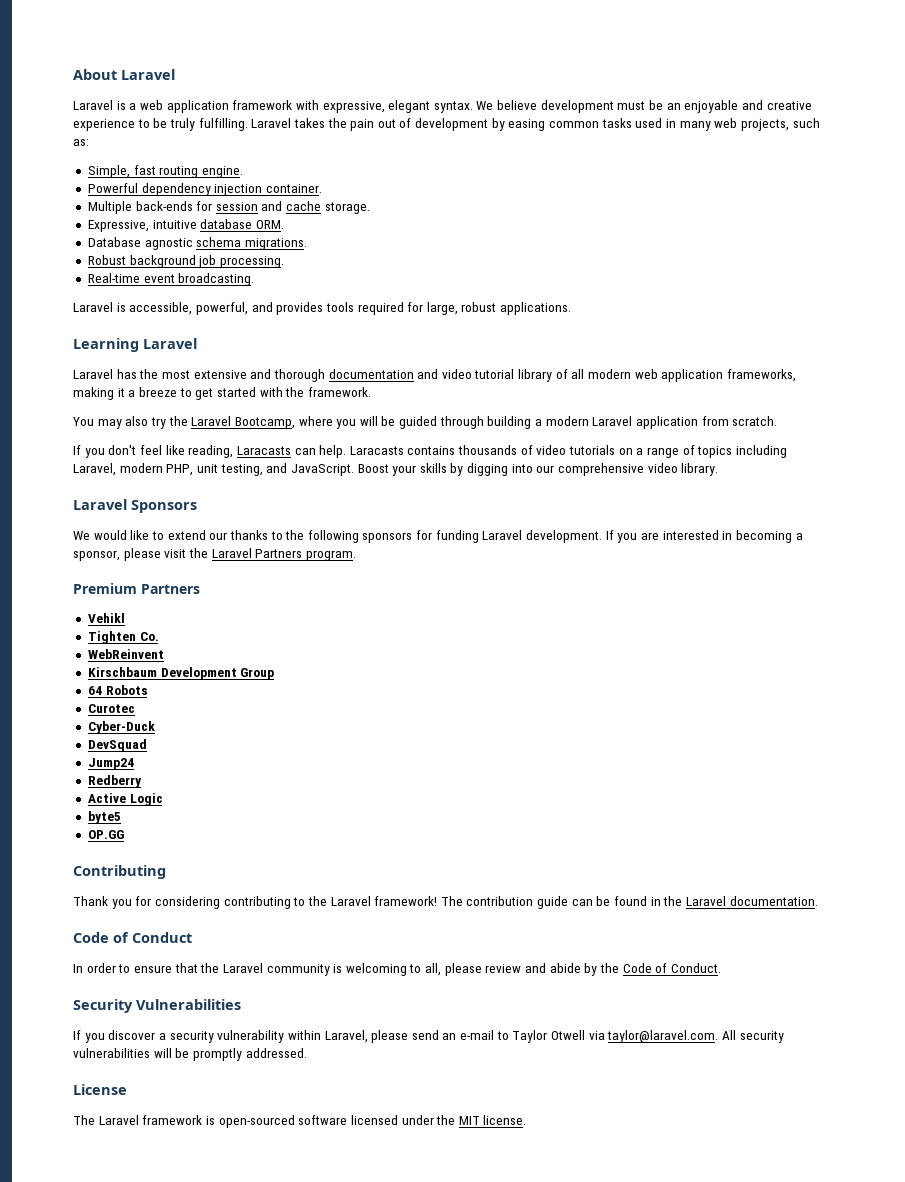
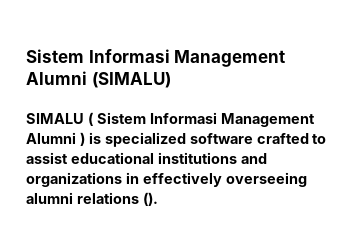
[73,69,175,80] [73,100,812,113] [73,118,820,131] [73,139,89,146] [87,165,243,178] [87,183,322,196] [87,201,370,214] [87,219,284,232] [87,237,307,250] [87,255,284,268] [87,273,255,286] [73,302,572,315] [73,338,197,352] [73,369,796,382] [73,387,371,400] [73,416,778,429] [73,445,787,458] [73,463,719,476] [73,499,197,513] [73,530,803,543] [73,548,356,561] [73,583,200,594] [87,613,125,623] [87,631,159,644] [87,649,164,659] [87,667,275,680] [87,685,148,695] [87,704,135,713] [87,721,155,734] [87,739,147,752] [87,758,134,770] [87,775,142,788] [87,793,163,806] [87,811,121,824] [87,830,124,839] [73,865,166,879] [73,896,818,909] [73,932,192,943] [73,963,721,976] [73,999,241,1013] [73,1030,784,1043] [73,1048,307,1061] [73,1084,127,1095] [73,1115,527,1128] About Laravel // Laravel is a web application framework with expressive, elegant syntax. We believe development must be an enjoyable and creative experience to be truly fulfilling. Laravel takes the pain out of development by easing common tasks used in many web projects, such as: // Simple, fast routing engine. // Powerful dependency injection container. // Multiple back-ends for session and cache storage. // Expressive, intuitive database ORM. // Database agnostic schema migrations. // Robust background job processing. // Real-time event broadcasting. // Laravel is accessible, powerful, and provides tools required for large, robust applications. // Learning Laravel // Laravel has the most extensive and thorough documentation and video tutorial library of all modern web application frameworks, making it a breeze to get started with the framework. // You may also try the Laravel Bootcamp, where you will be guided through building a modern Laravel application from scratch. // If you don't feel like reading, Laracasts can help. Laracasts contains thousands of video tutorials on a range of topics including Laravel, modern PHP, unit testing, and JavaScript. Boost your skills by digging into our comprehensive video library. // Laravel Sponsors // We would like to extend our thanks to the following sponsors for funding Laravel development. If you are interested in becoming a sponsor, please visit the Laravel Partners program. // Premium Partners // Vehikl // Tighten Co. // WebReinvent // Kirschbaum Development Group // 64 Robots // Curotec // Cyber-Duck // DevSquad // Jump24 // Redberry // Active Logic // byte5 // OP.GG // Contributing // Thank you for considering contributing to the Laravel framework! The contribution guide can be found in the Laravel documentation. // Code of Conduct // In order to ensure that the Laravel community is welcoming to all, please review and abide by the Code of Conduct. // Security Vulnerabilities // If you discover a security vulnerability within Laravel, please send an e-mail to Taylor Otwell via taylor@laravel.com. All security vulnerabilities will be promptly addressed. // License // The Laravel framework is open-sourced software licensed under the MIT license. -> [26,49,286,67] [26,71,171,88] [26,112,315,127] [26,132,327,147] [26,152,267,164] [26,172,307,187] [26,192,158,206] Sistem Informasi Management Alumni (SIMALU) // SIMALU ( Sistem Informasi Management Alumni ) is specialized software crafted to assist educational institutions and organizations in effectively overseeing alumni relations ().

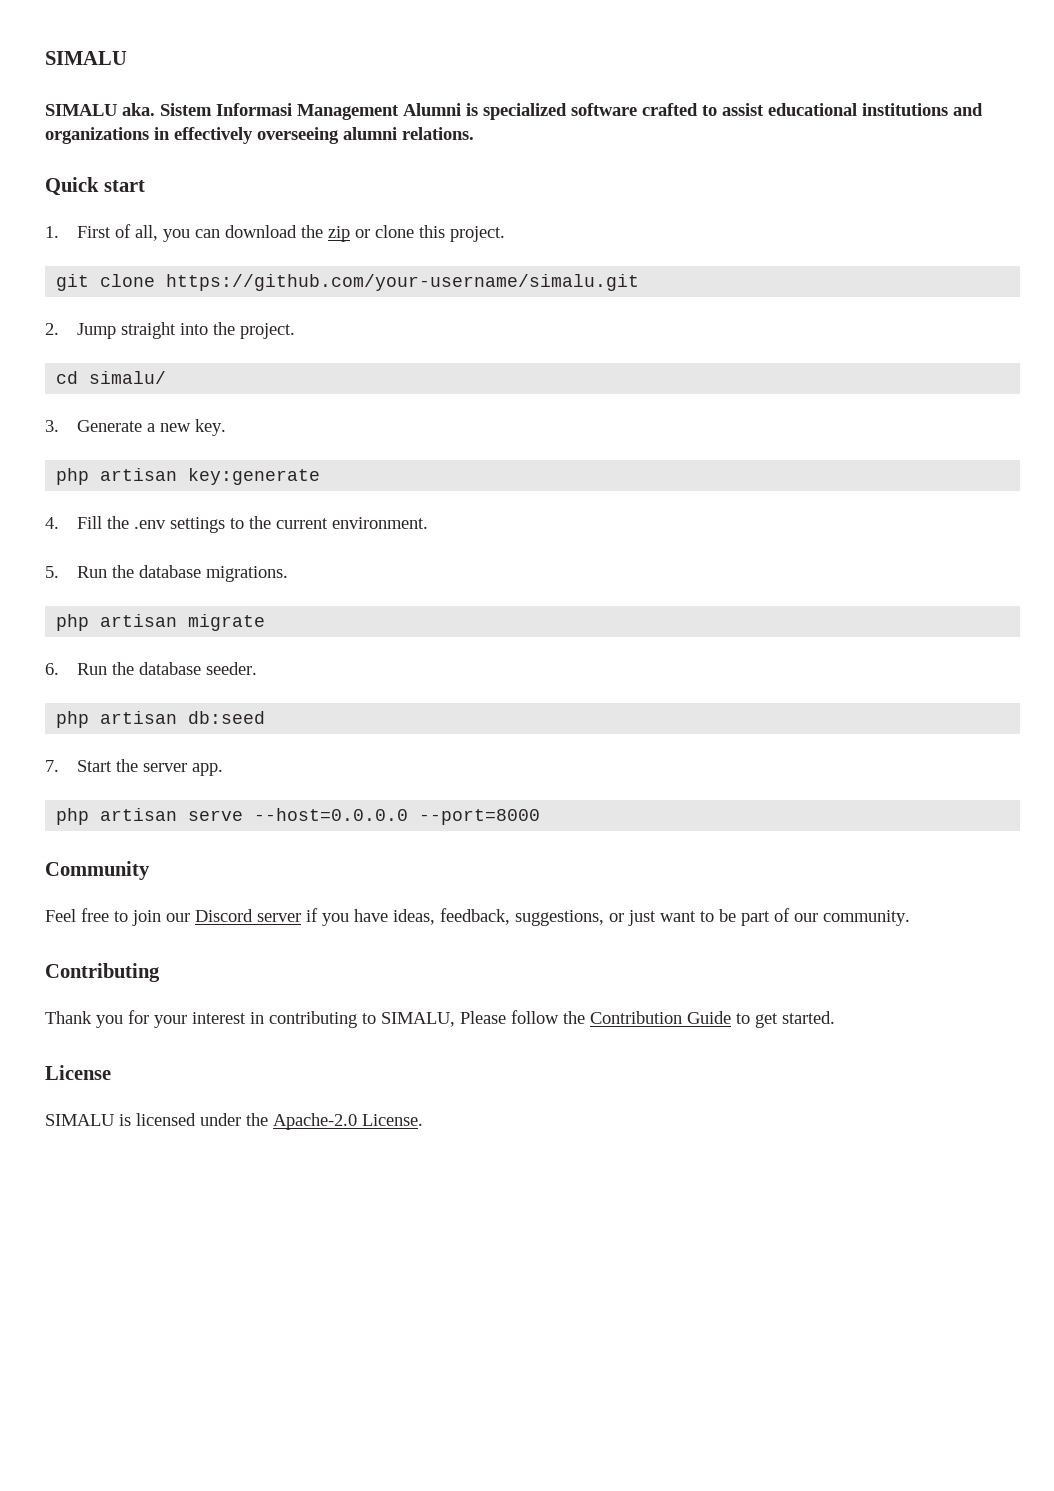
[26,49,286,67] [26,71,171,88] [26,112,315,127] [26,132,85,146] Sistem Informasi Management Alumni (SIMALU) // SIMALU ( Sistem Informasi Management Alumni ) -> [45,51,127,65] [45,103,461,120] SIMALU // SIMALU aka. Sistem Informasi Management Alumni
[76,192,158,206] relations (). -> [402,127,474,140] [45,177,145,196] [45,224,506,242] [56,274,640,291] [45,322,296,339] [56,371,167,384] [45,419,227,436] [56,468,321,485] [45,516,429,533] [45,565,289,582] [56,614,266,631] [45,662,258,675] [56,711,266,728] [45,759,224,776] [56,808,541,825] [45,861,150,880] [45,908,910,926] [45,963,160,982] [45,1010,835,1028] [45,1065,111,1080] [45,1113,423,1130] relations. // Quick start // 1. First of all, you can download the zip or clone this project. // git clone https://github.com/your-username/simalu.git // 2. Jump straight into the project. // cd simalu/ // 3. Generate a new key. // php artisan key:generate // 4. Fill the .env settings to the current environment. // 5. Run the database migrations. // php artisan migrate // 6. Run the database seeder. // php artisan db:seed // 7. Start the server app. // php artisan serve --host=0.0.0.0 --port=8000 // Community // Feel free to join our Discord server if you have ideas, feedback, suggestions, or just want to be part of our community. // Contributing // Thank you for your interest in contributing to SIMALU, Please follow the Contribution Guide to get started. // License // SIMALU is licensed under the Apache-2.0 License.

